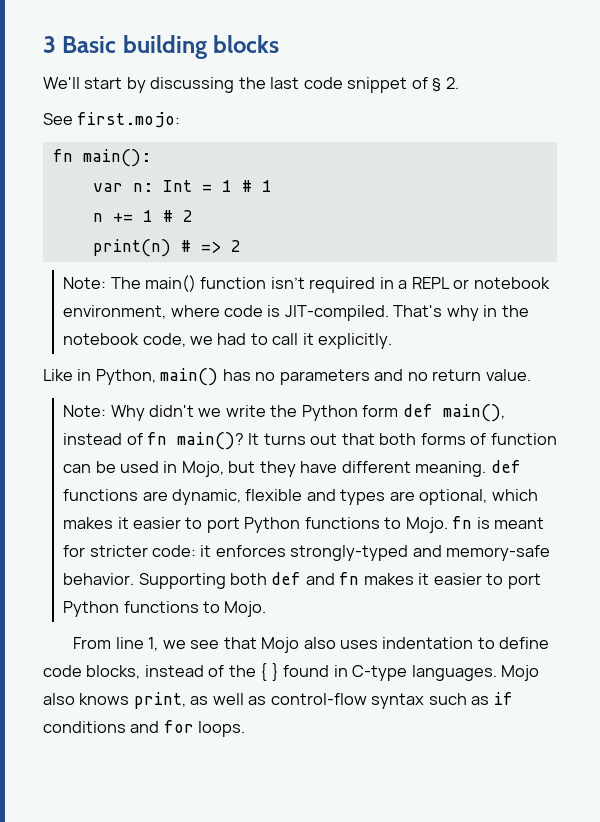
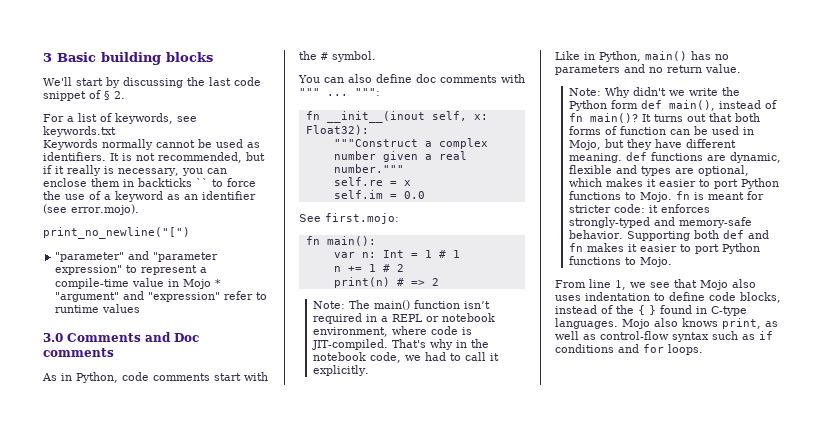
(459, 83) none -> [43,113,197,124] [43,126,116,137] [43,139,260,150] [43,152,265,163] [43,165,227,176] [43,178,256,187] [43,191,256,202] [43,204,139,215] [43,227,190,239] [55,251,219,262] [55,265,208,275] [55,278,222,289] [55,291,268,302] [55,304,141,313] [43,332,199,342] [43,348,114,357] [42,372,268,383] [299,51,376,62] [298,74,525,83] [299,88,380,96] [305,111,488,123] [305,125,369,135] [333,138,488,149] [333,151,467,162] [333,164,404,173] [333,177,411,186] [333,190,425,199] // For a list of keywords, see keywords.txt // Keywords normally cannot be used as identifiers. It is not recommended, but if it really is necessary, you can enclose them in backticks `` to force the use of a keyword as an identifier (see error.mojo). // print_no_newline("[") // "parameter" and "parameter expression" to represent a compile-time value in Mojo * "argument" and "expression" refer to runtime values // 3.0 Comments and Doc comments // As in Python, code comments start with the # symbol. // You can also define doc comments with """ ... """: // fn __init__(inout self, x: Float32): // """Construct a complex number given a real number.""" // self.re = x // self.im = 0.0

